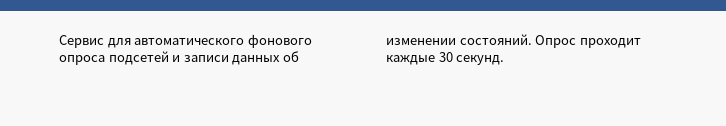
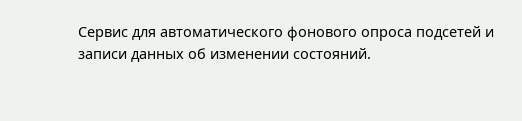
[535,35,641,48] [386,52,505,65] Опрос проходит каждые 30 секунд. -> (371, 53) none

